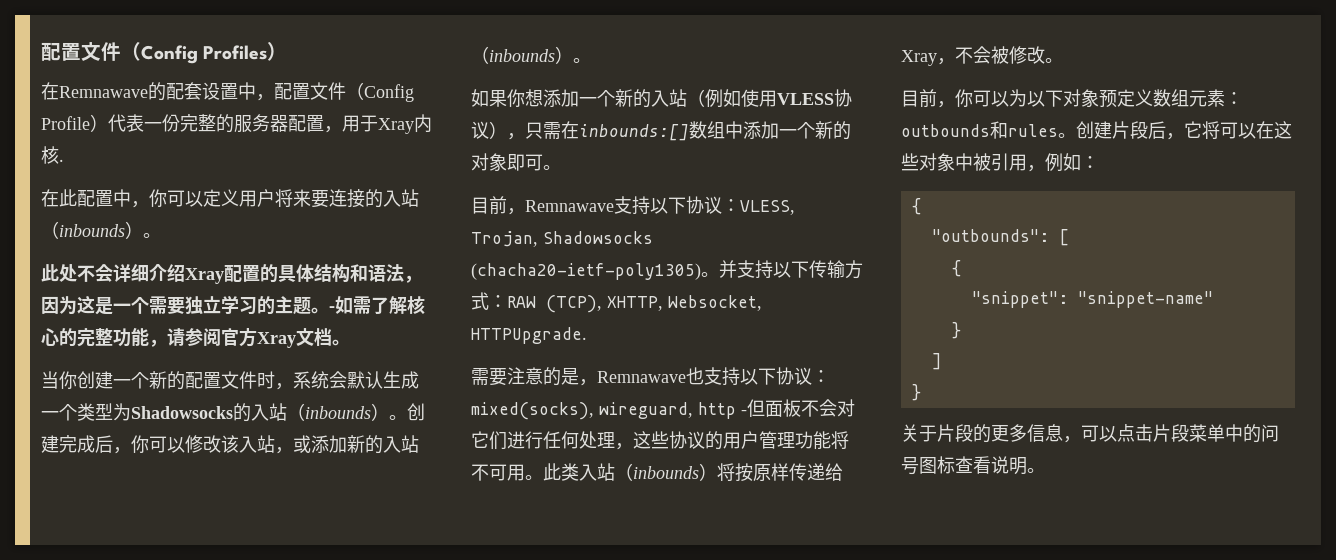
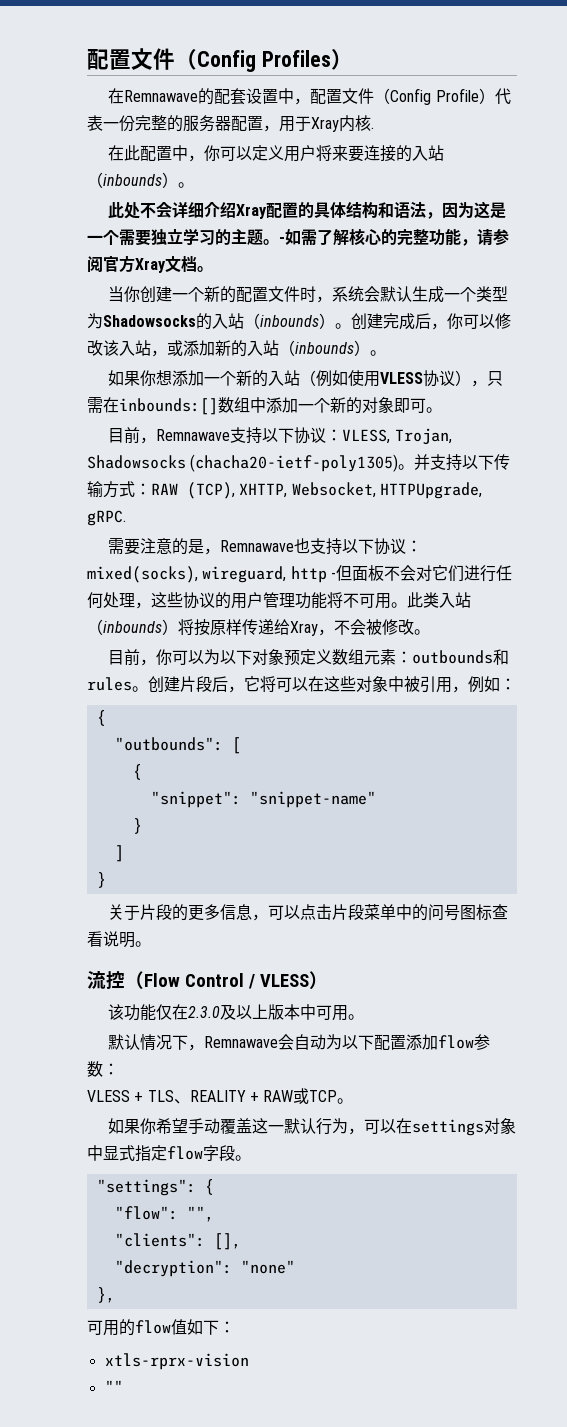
[471,327,587,344] HTTPUpgrade. -> [379,482,482,499] [87,510,126,526] HTTPUpgrade, gRPC.
(1045, 470) none -> [87,971,328,989] [108,1004,365,1021] [108,1034,491,1051] [87,1061,119,1077] [87,1088,354,1104] [108,1118,517,1136] [87,1145,251,1162] [96,1179,214,1196] [114,1206,214,1222] [114,1233,241,1250] [114,1260,295,1277] [96,1287,115,1303] [87,1319,235,1336] [104,1353,249,1370] [104,1380,123,1393] // 流控（Flow Control / VLESS） // 该功能仅在2.3.0及以上版本中可用。 // 默认情况下，Remnawave会自动为以下配置添加flow参数： // VLESS + TLS、REALITY + RAW或TCP。 // 如果你希望手动覆盖这一默认行为，可以在settings对象中显式指定flow字段。 // "settings": { // "flow": "", // "clients": [], // "decryption": "none" // }, // 可用的flow值如下： // xtls-rprx-vision // ""

